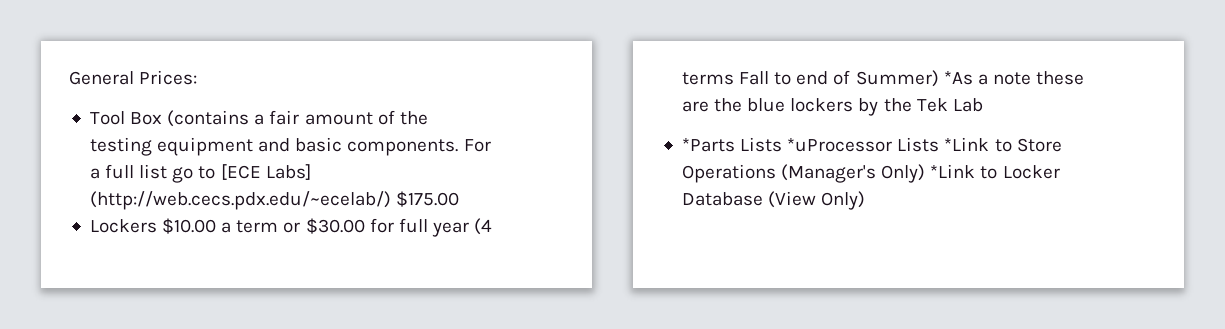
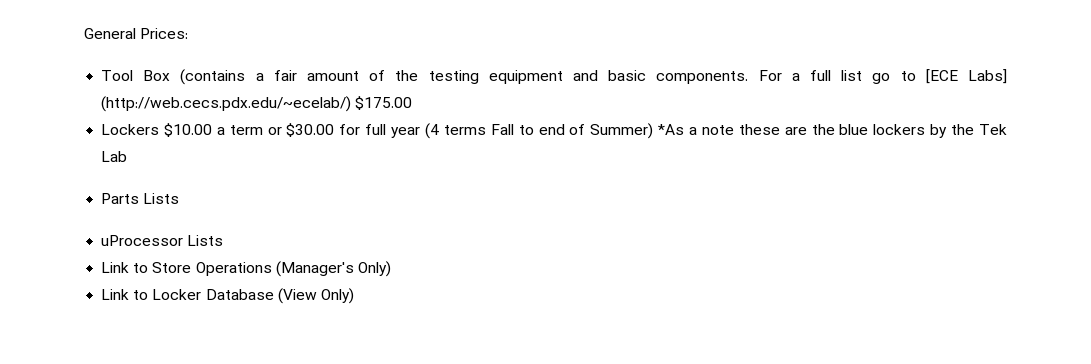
[681,137,990,152] *Parts Lists *uProcessor Lists *Link -> [101,193,180,204] [101,235,224,246] [101,262,130,273] Parts Lists // uProcessor Lists // Link
[930,164,976,178] *Link -> [101,289,130,300] // Link

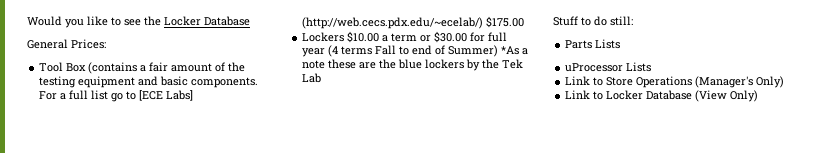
(84, 33) none -> [27,16,250,28] Would you like to see the Locker Database //
(128, 156) none -> [553,16,633,26] // Stuff to do still:

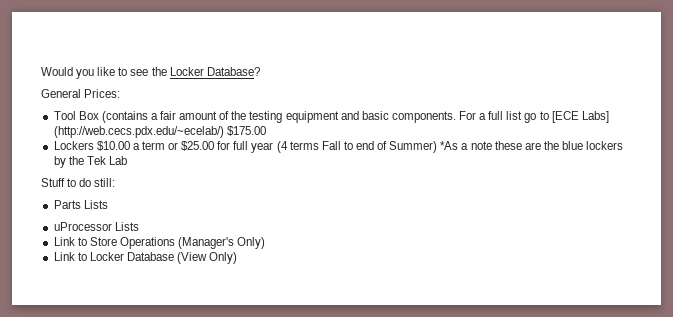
[204,16,250,26] Database -> [206,67,260,76] Database?
[434,31,468,43] $30.00 -> [181,141,215,151] $25.00

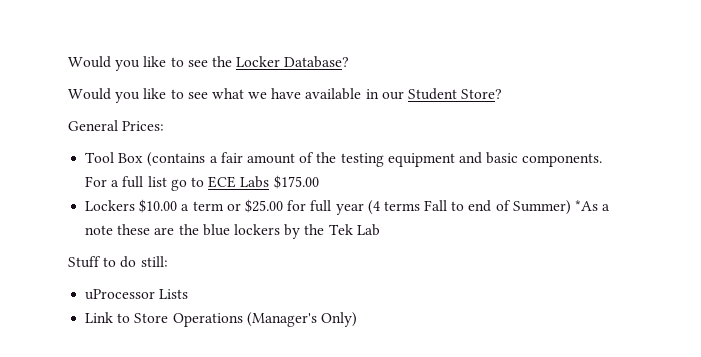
(260, 71) none -> [68,88,503,103] // Would you like to see what we have available in our Student Store?
[551,111,609,123] [53,126,224,138] [ECE Labs] (http://web.cecs.pdx.edu/~ecelab/) -> [208,176,270,188] ECE Labs
[53,200,108,209] // Parts Lists -> (168, 261) none
[53,252,238,264] // Link to Locker Database (View Only) -> (357, 319) none

